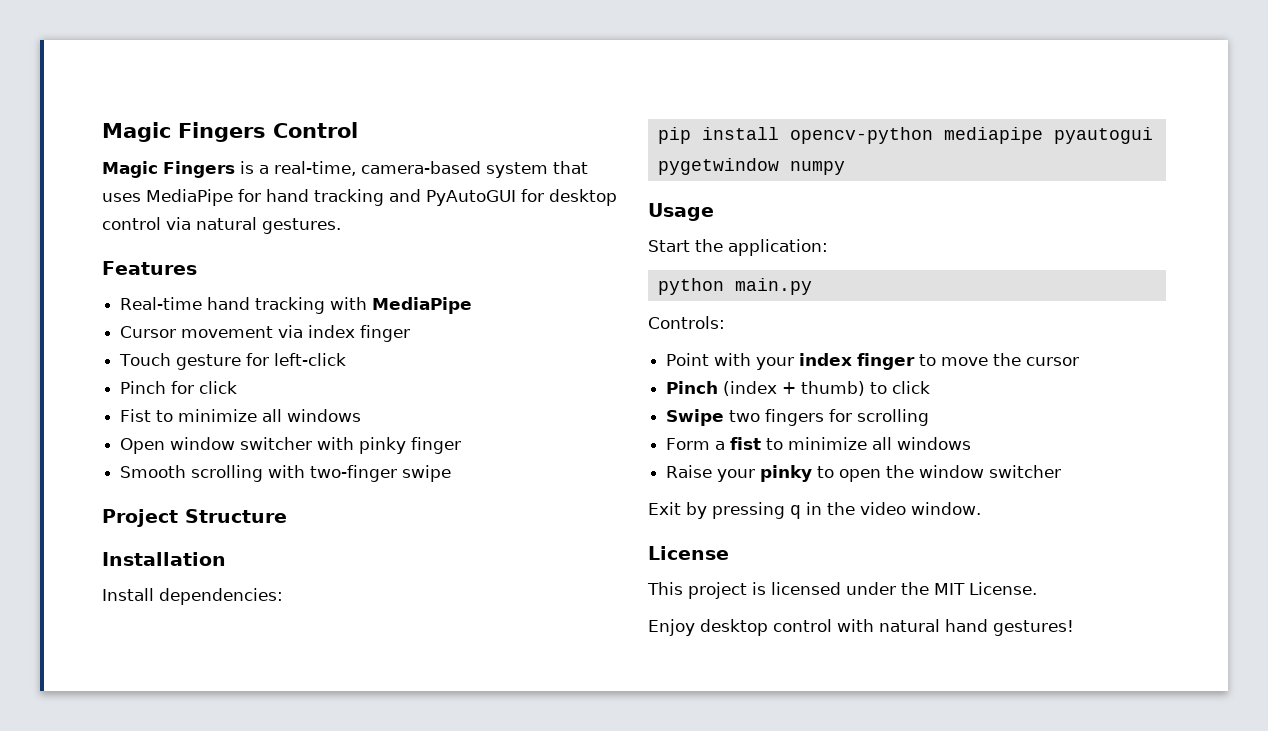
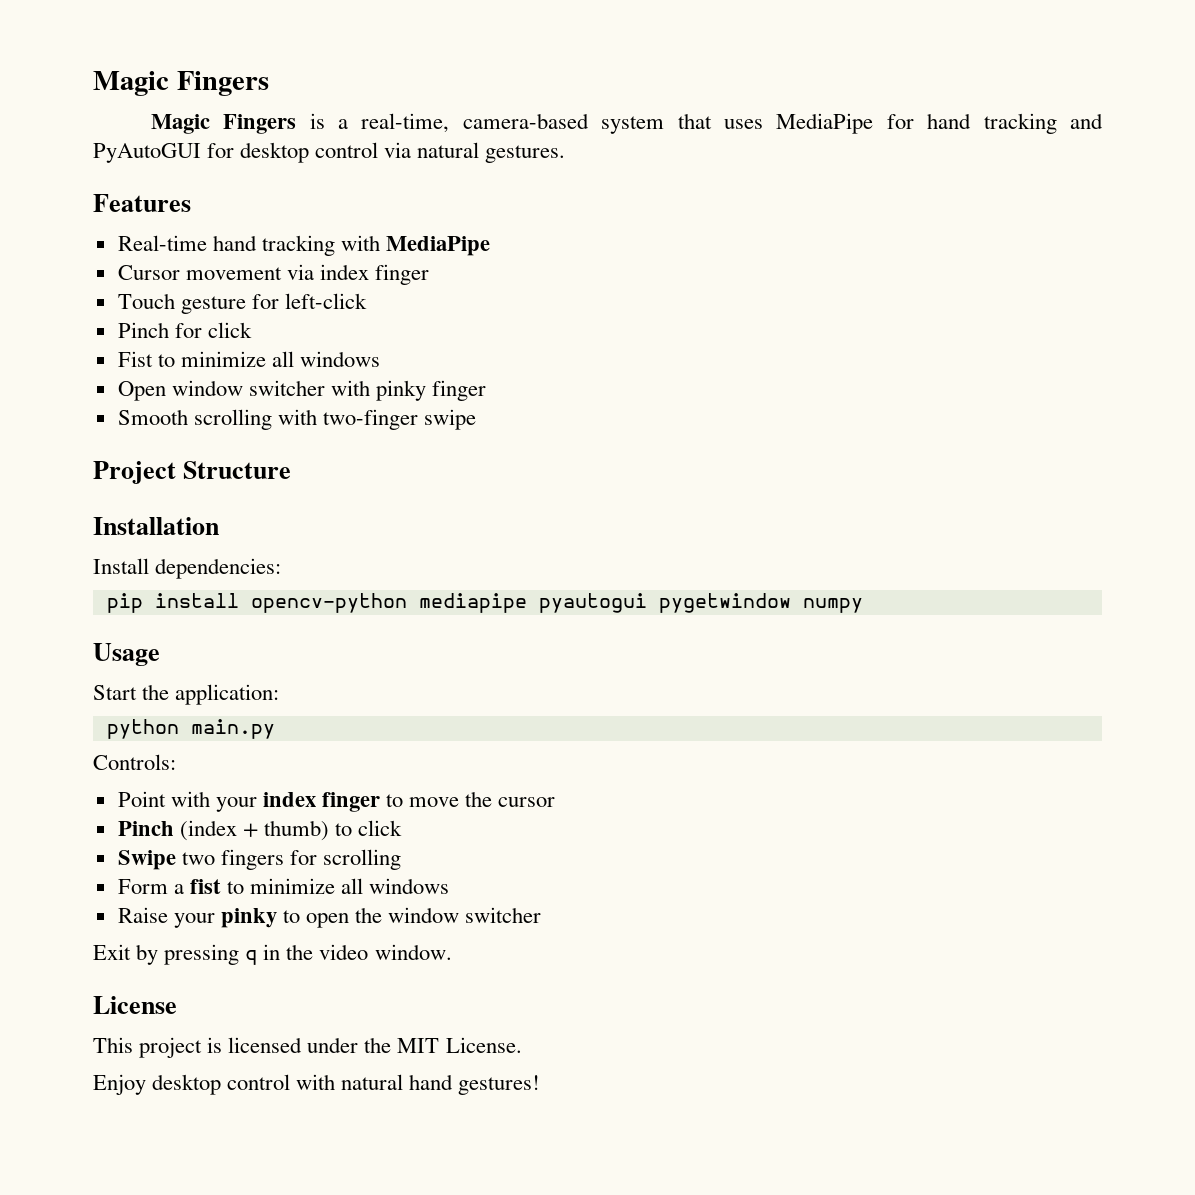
[102,122,358,142] Magic Fingers Control -> [93,71,269,96] Magic Fingers

